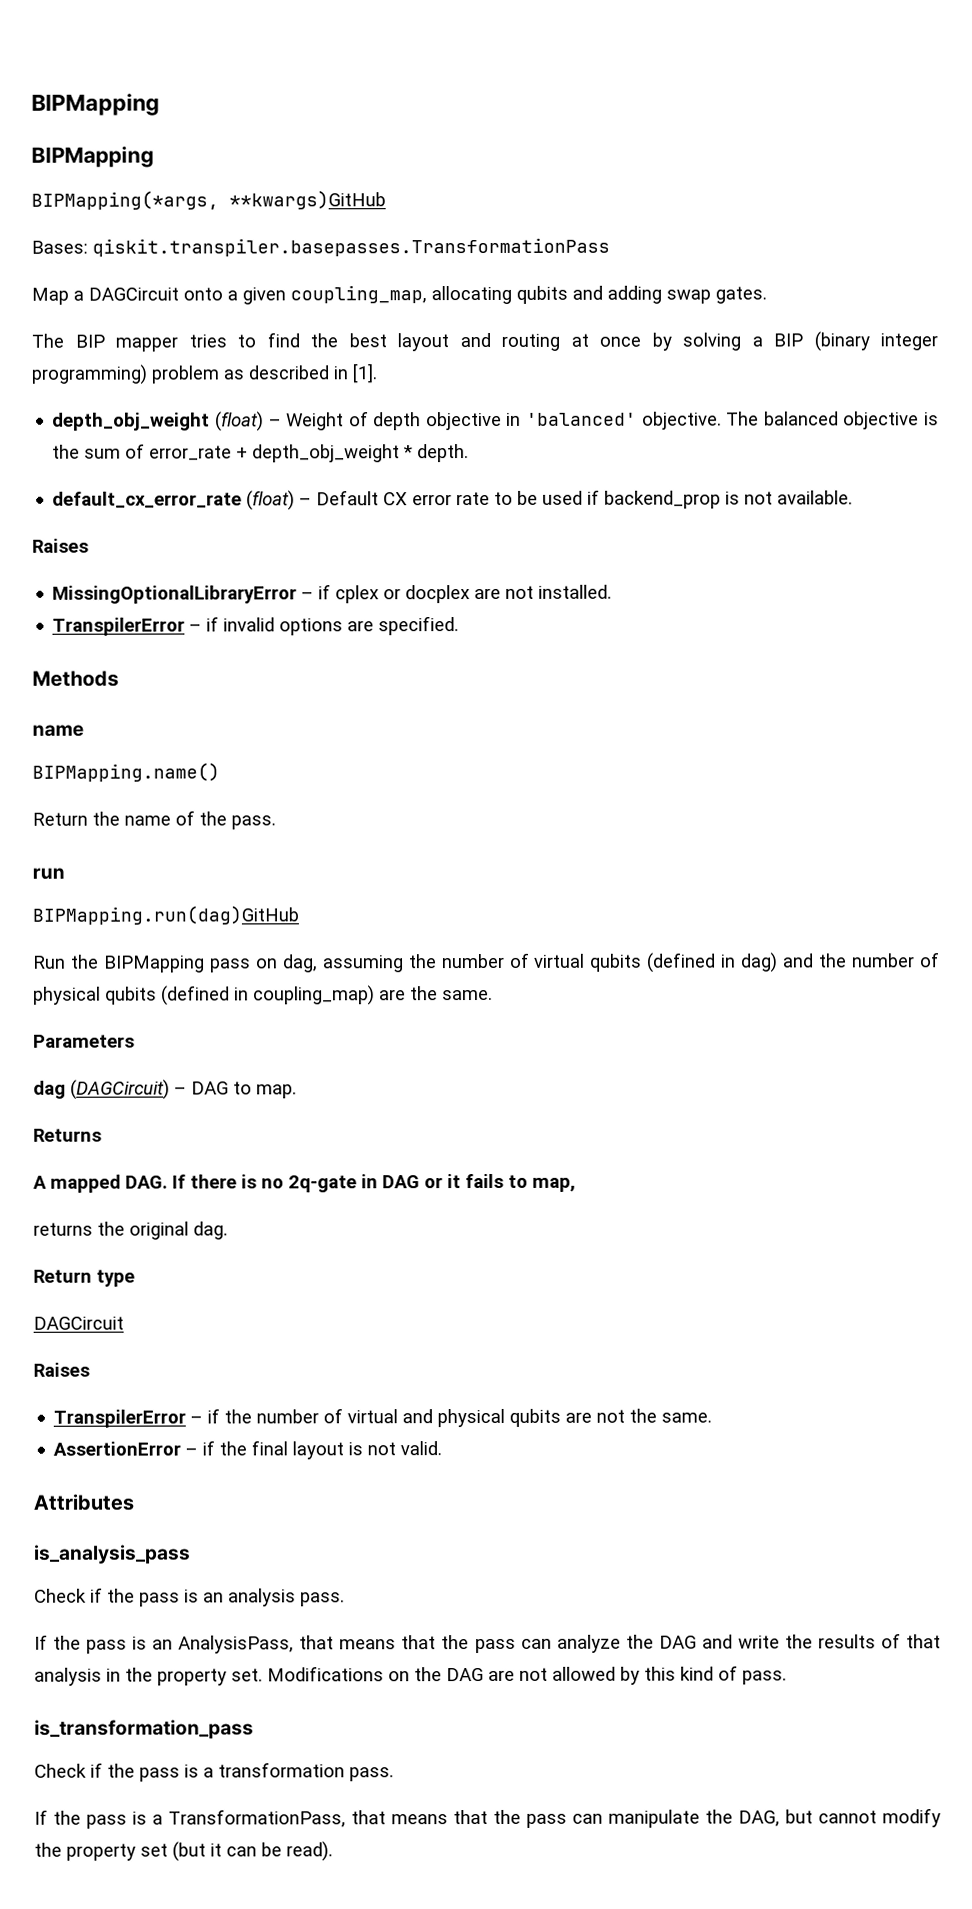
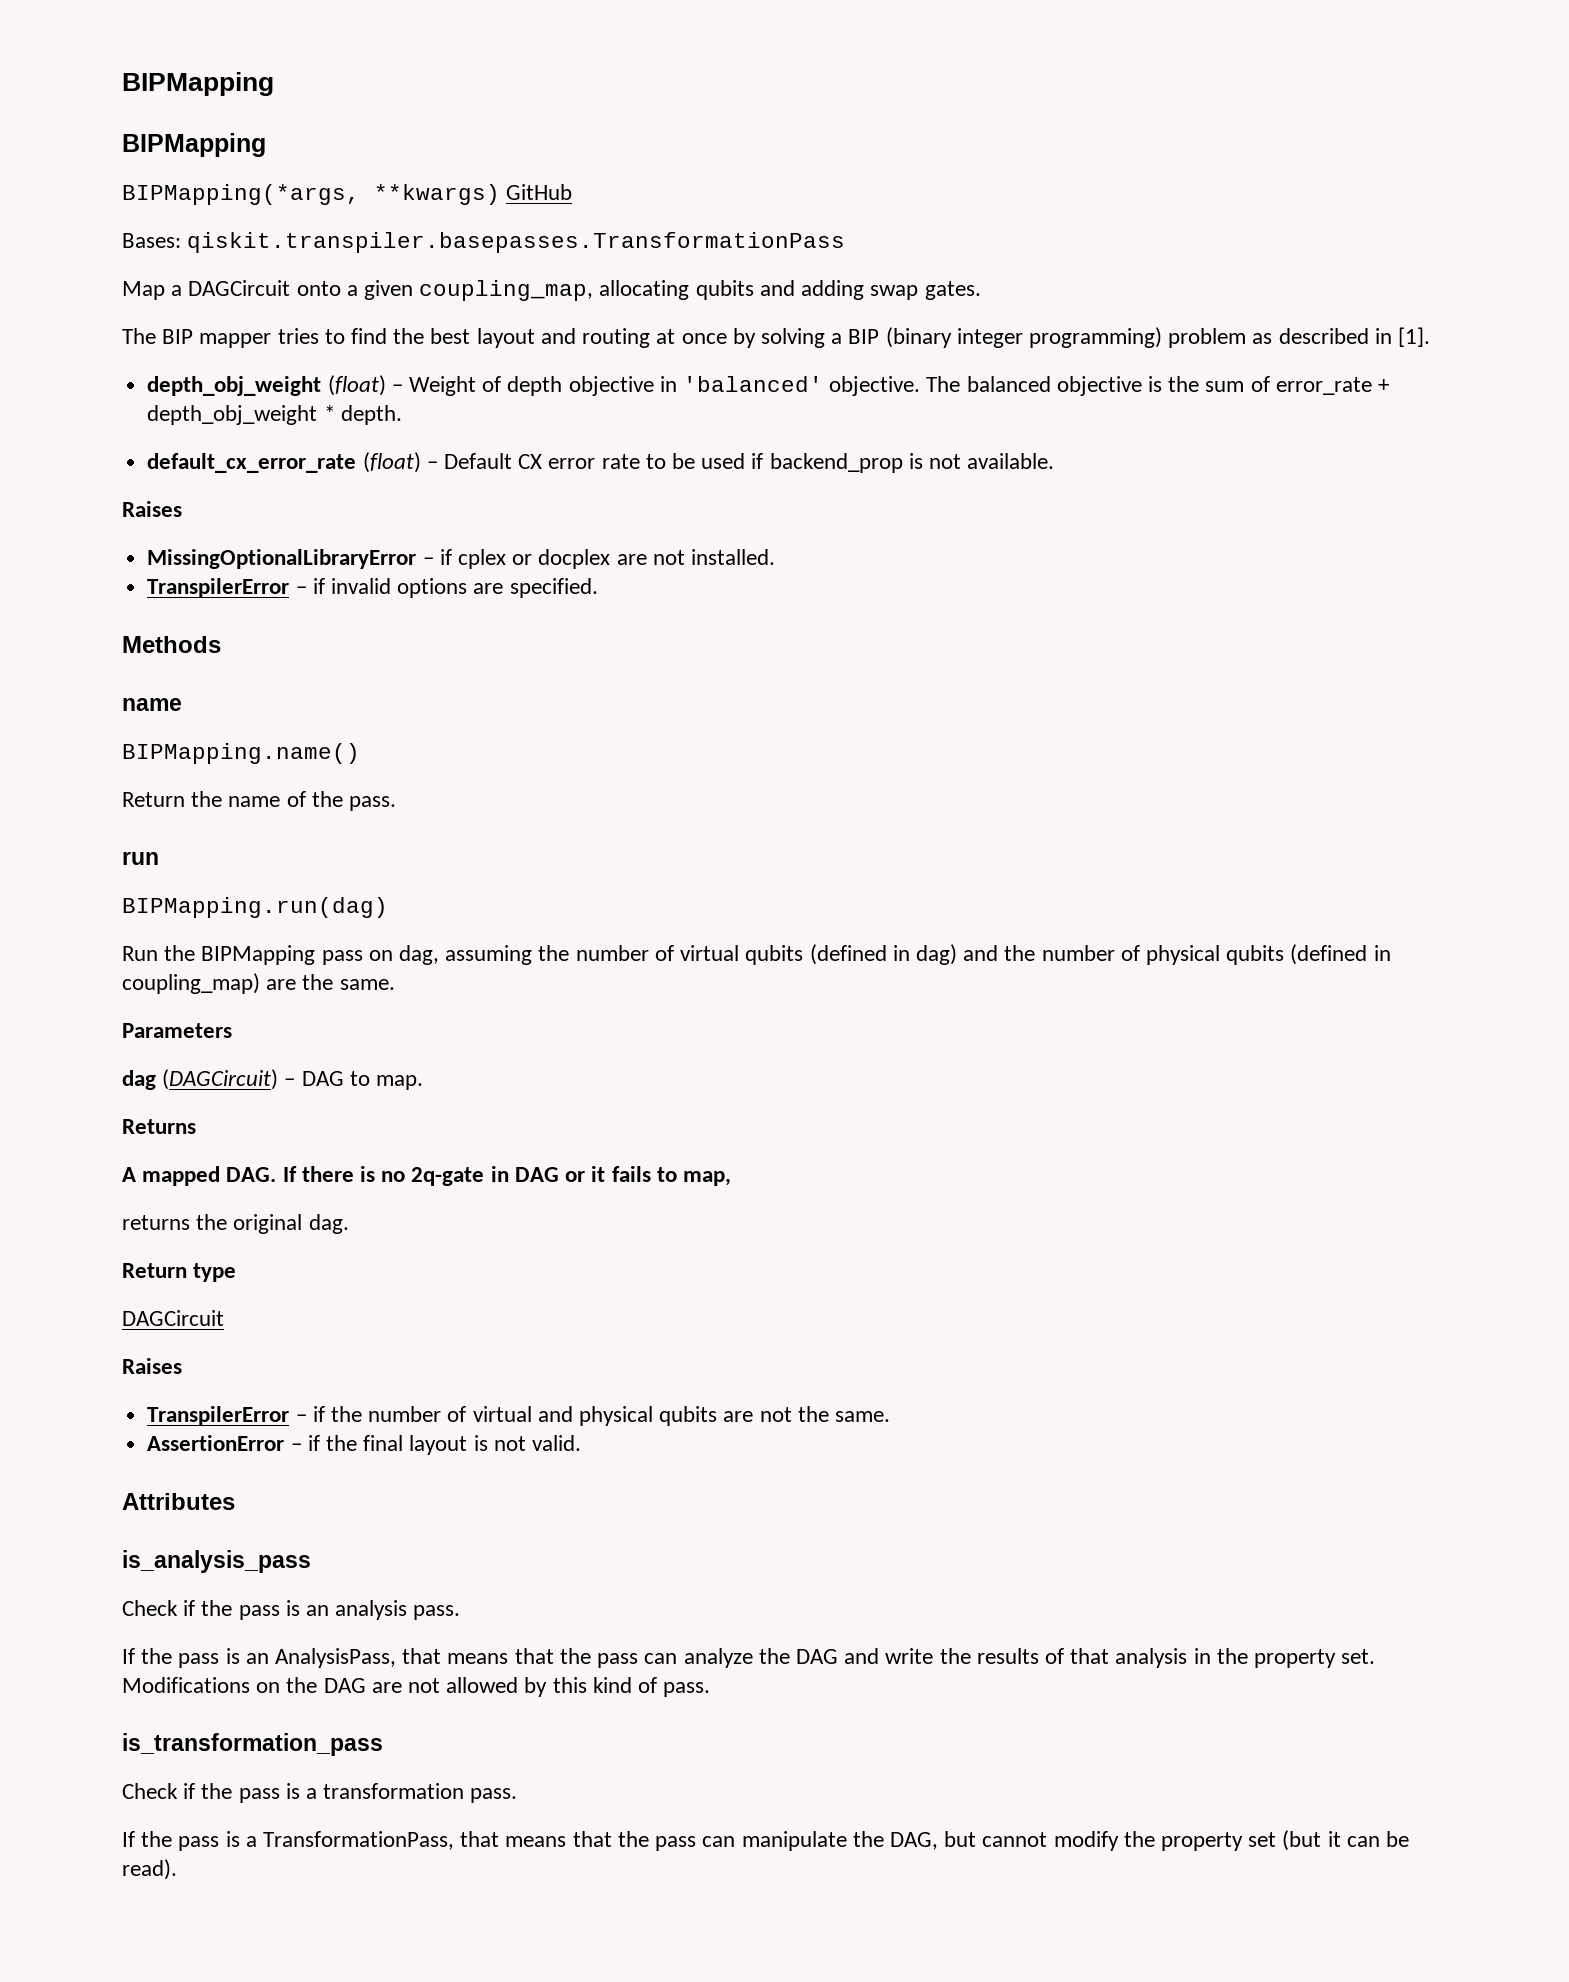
[229,190,386,210] **kwargs)GitHub -> [374,184,573,205] **kwargs) GitHub
[32,905,299,925] BIPMapping.run(dag)GitHub -> [122,897,388,918] BIPMapping.run(dag)

